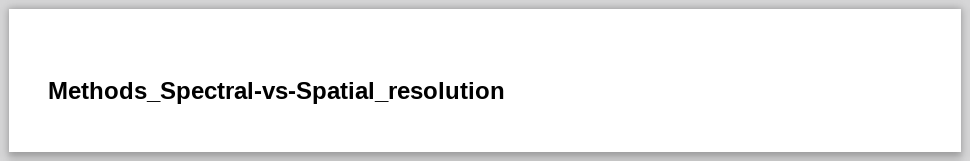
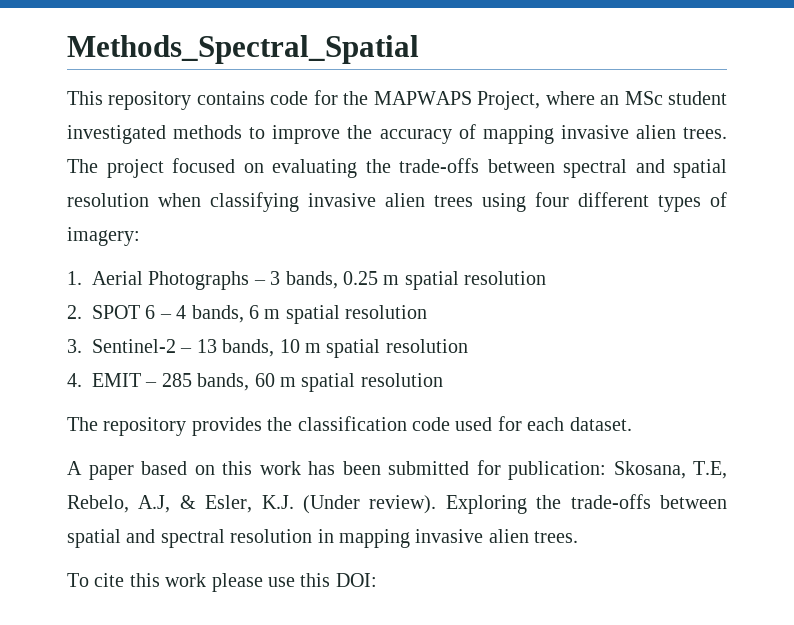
[48,82,505,104] Methods_Spectral-vs-Spatial_resolution -> [67,35,419,64] [67,90,728,110] [67,124,728,144] [67,158,727,178] [67,192,727,212] [67,227,140,246] [67,271,547,290] [67,305,428,324] [67,339,468,358] [67,373,443,392] [67,416,632,436] [67,460,727,480] [67,494,727,514] [67,529,579,548] [67,573,377,592] Methods_Spectral_Spatial // This repository contains code for the MAPWAPS Project, where an MSc student investigated methods to improve the accuracy of mapping invasive alien trees. The project focused on evaluating the trade-offs between spectral and spatial resolution when classifying invasive alien trees using four different types of imagery: // 1. Aerial Photographs – 3 bands, 0.25 m spatial resolution // 2. SPOT 6 – 4 bands, 6 m spatial resolution // 3. Sentinel-2 – 13 bands, 10 m spatial resolution // 4. EMIT – 285 bands, 60 m spatial resolution // The repository provides the classification code used for each dataset. // A paper based on this work has been submitted for publication: Skosana, T.E, Rebelo, A.J, & Esler, K.J. (Under review). Exploring the trade-offs between spatial and spectral resolution in mapping invasive alien trees. // To cite this work please use this DOI:

